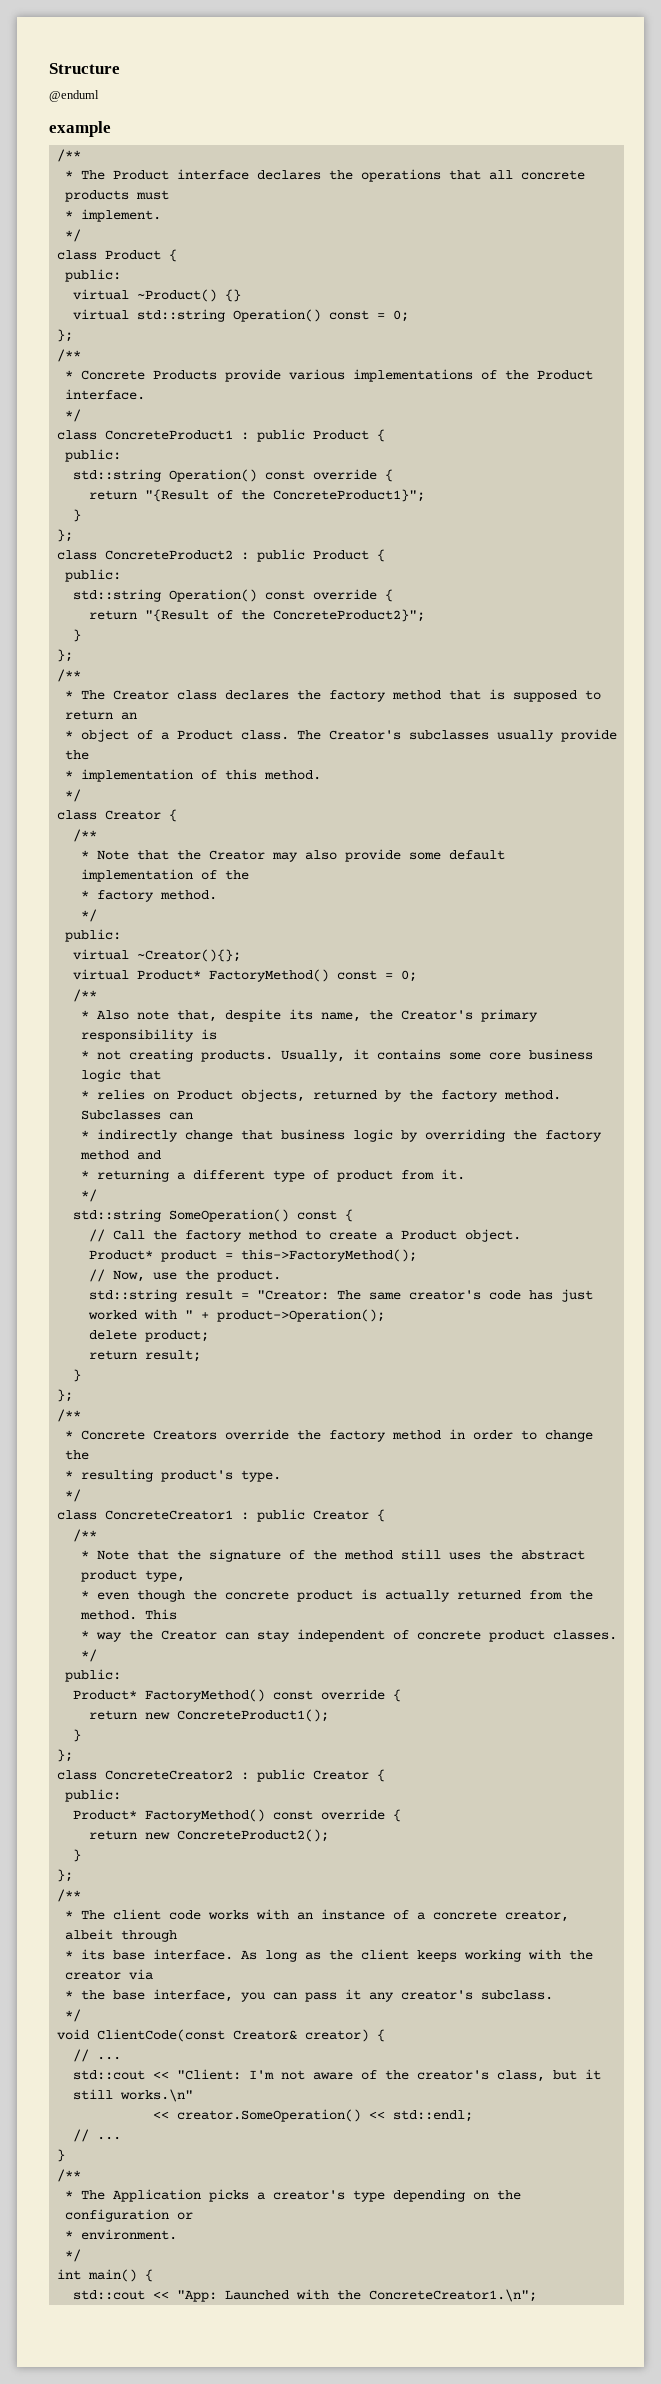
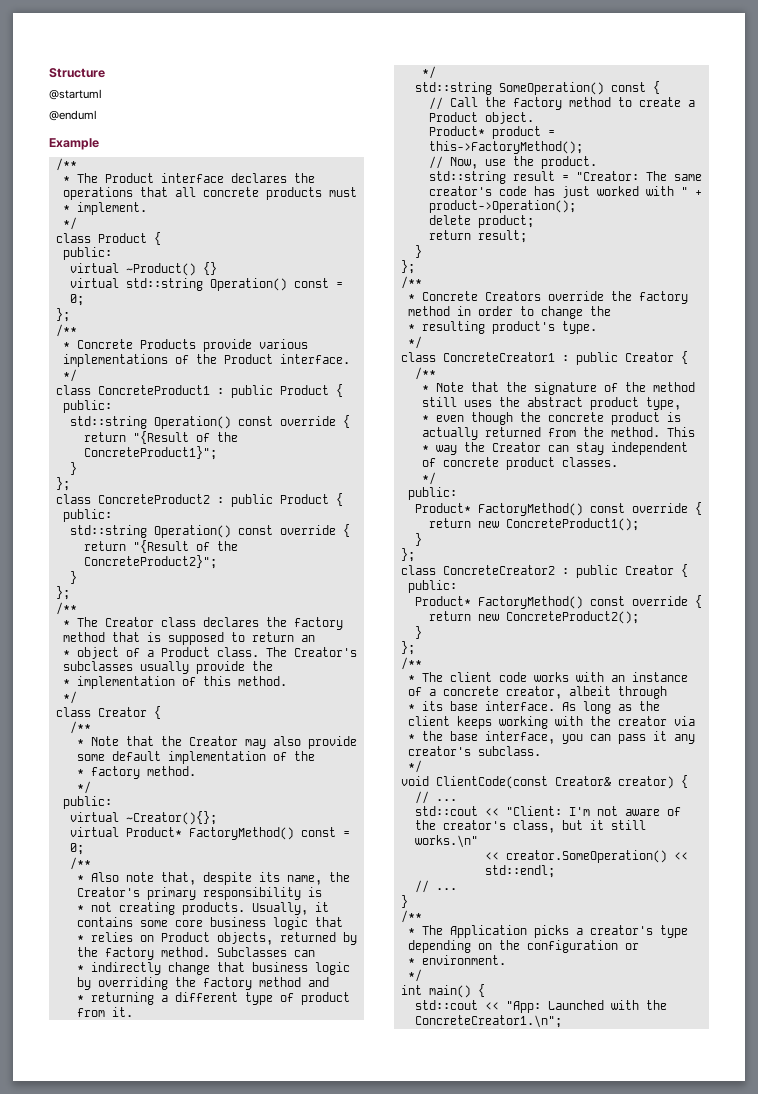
(120, 68) none -> [49,89,102,100] // @startuml
[49,121,111,137] example -> [49,138,99,150] Example

